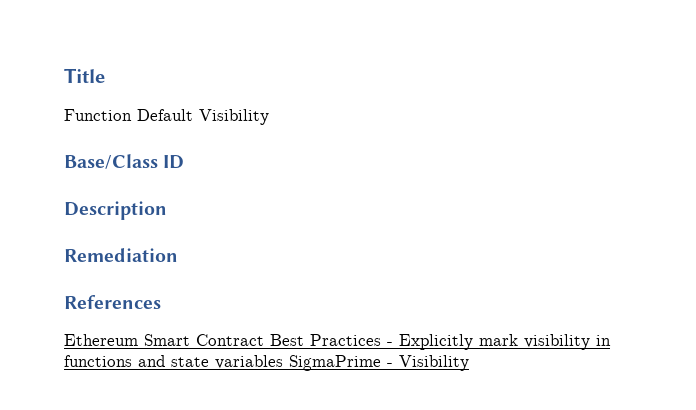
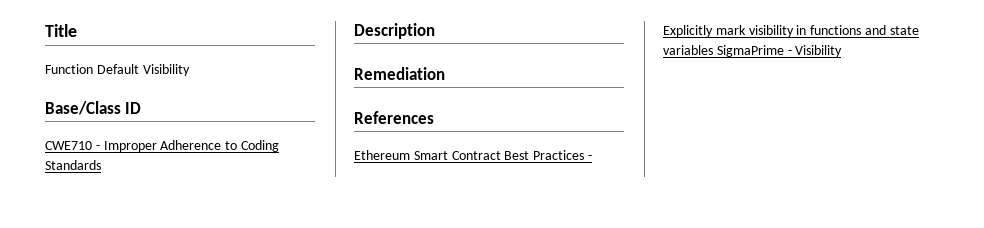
(185, 162) none -> [45,140,279,152] [45,160,101,170] // CWE710 - Improper Adherence to Coding Standards

